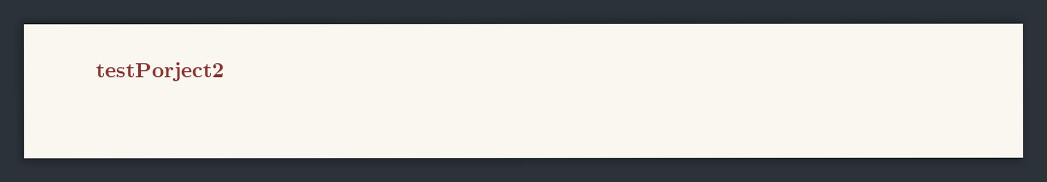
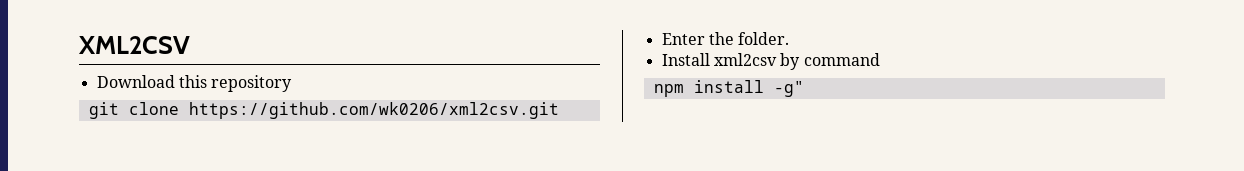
[95,62,224,82] testPorject2 -> [78,36,190,54] [96,75,293,92] [88,102,559,119] [661,32,790,45] [661,53,880,70] [653,80,804,97] XML2CSV // Download this repository // git clone https://github.com/wk0206/xml2csv.git // Enter the folder. // Install xml2csv by command // npm install -g"

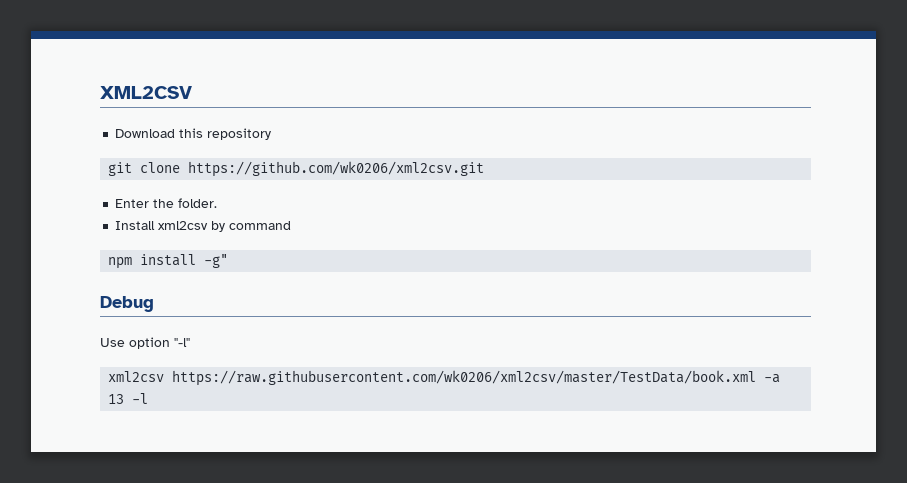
(804, 89) none -> [100,296,154,312] [100,337,190,349] [108,370,781,386] [108,393,149,404] // Debug // Use option "-l" // xml2csv https://raw.githubusercontent.com/wk0206/xml2csv/master/TestData/book.xml -a 13 -l

